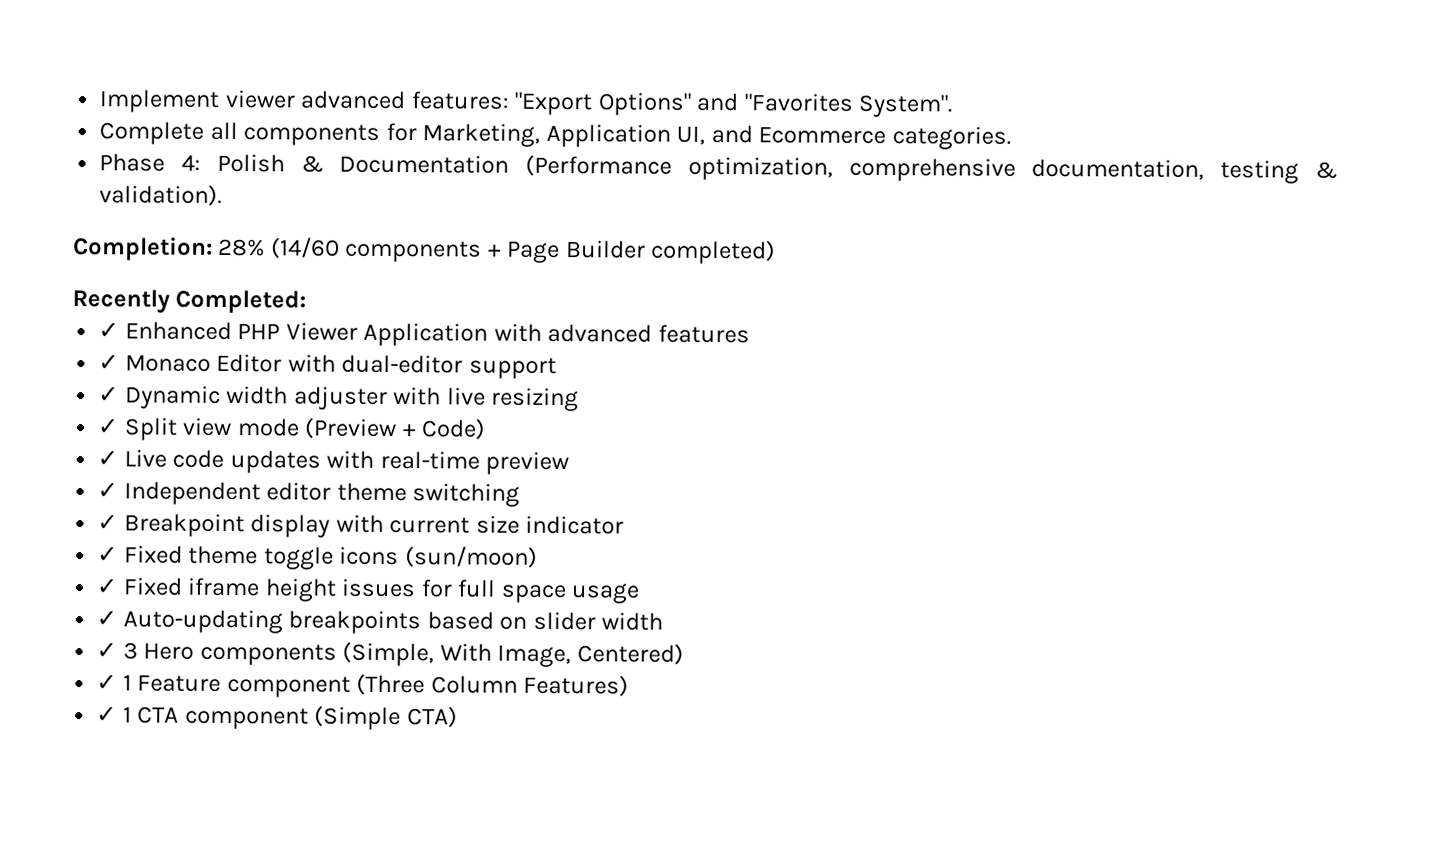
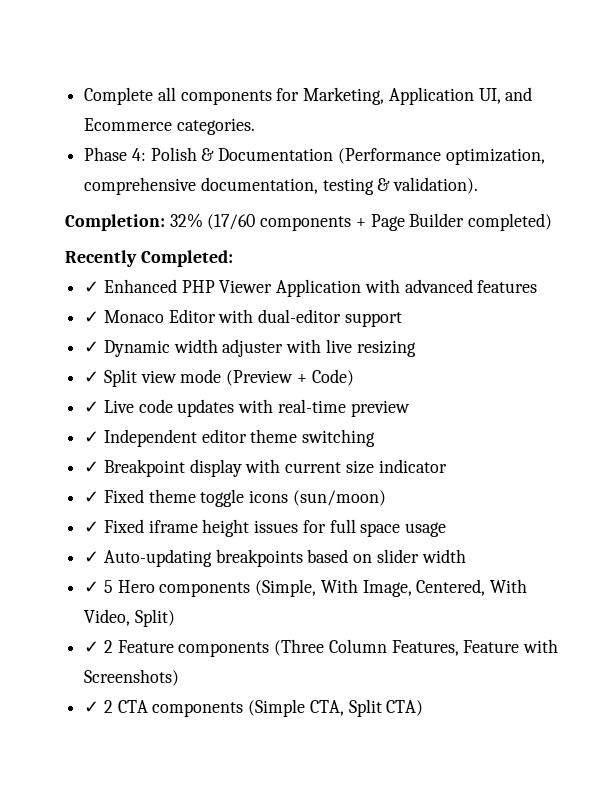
[99,89,954,118] Implement viewer advanced features: "Export Options" and "Favorites System". // -> (84, 96) none
[218,237,340,259] 28% (14/60 -> [169,213,256,230] 32% (17/60
[122,642,138,660] 3 -> [103,580,113,593] 5
[576,643,684,665] [96,673,630,698] [96,705,402,731] Centered) // ✓ 1 Feature component (Three Column Features) // ✓ 1 CTA component (Simple -> [416,579,528,596] [84,609,175,627] [84,639,559,657] [84,669,180,686] [84,699,382,717] Centered, With Video, Split) // ✓ 2 Feature components (Three Column Features, Feature with Screenshots) // ✓ 2 CTA components (Simple CTA, Split

